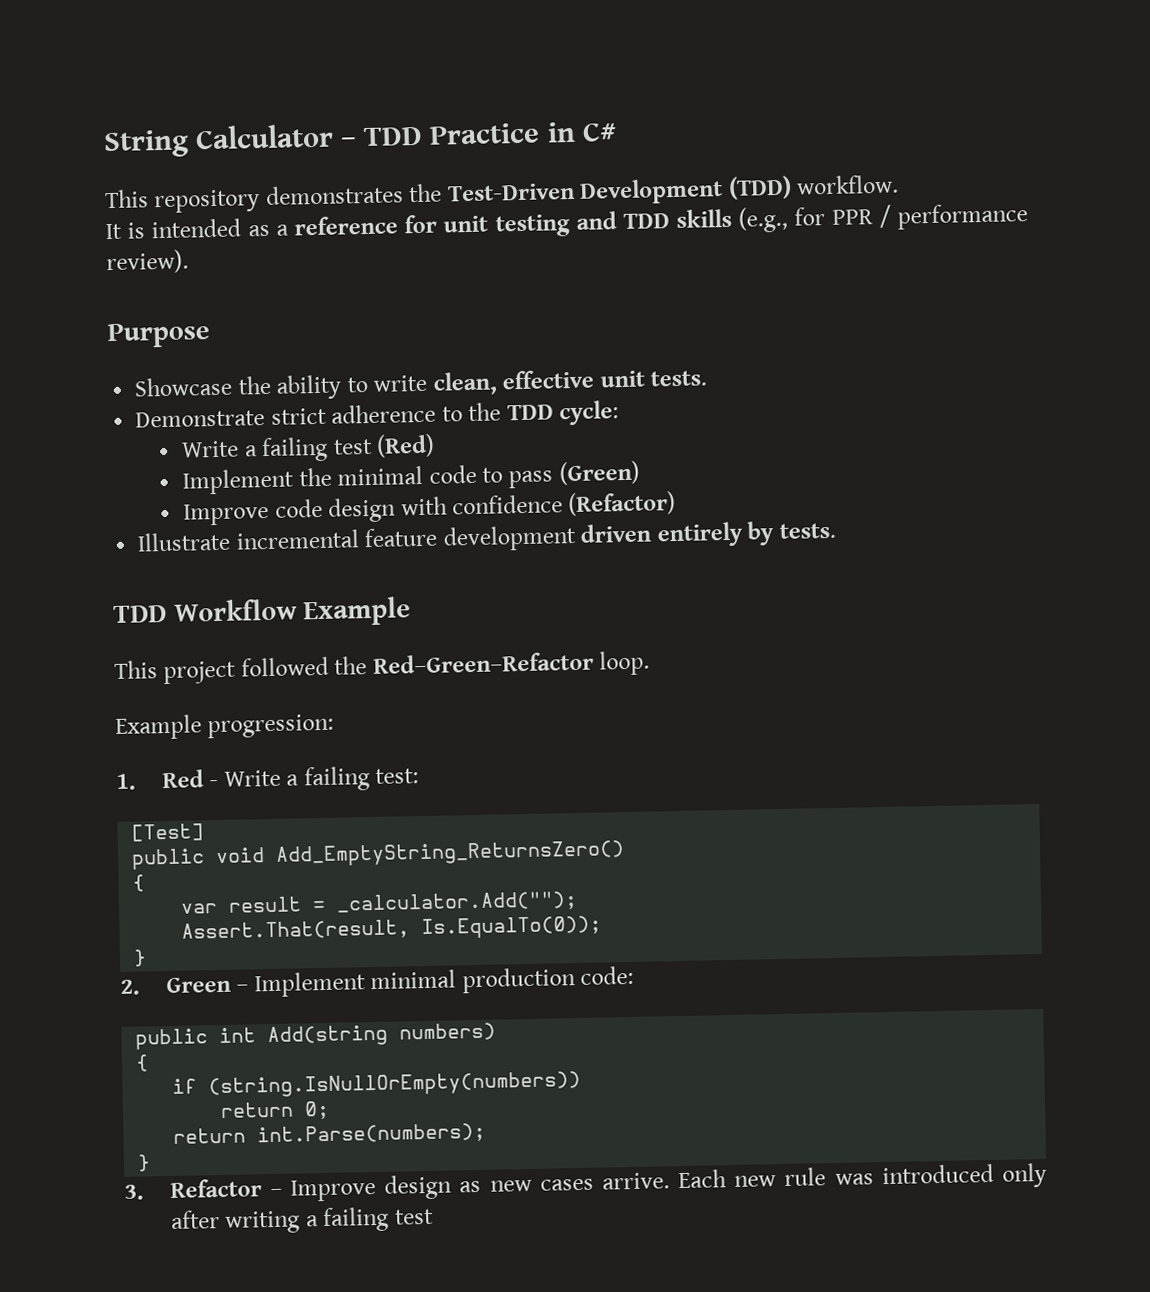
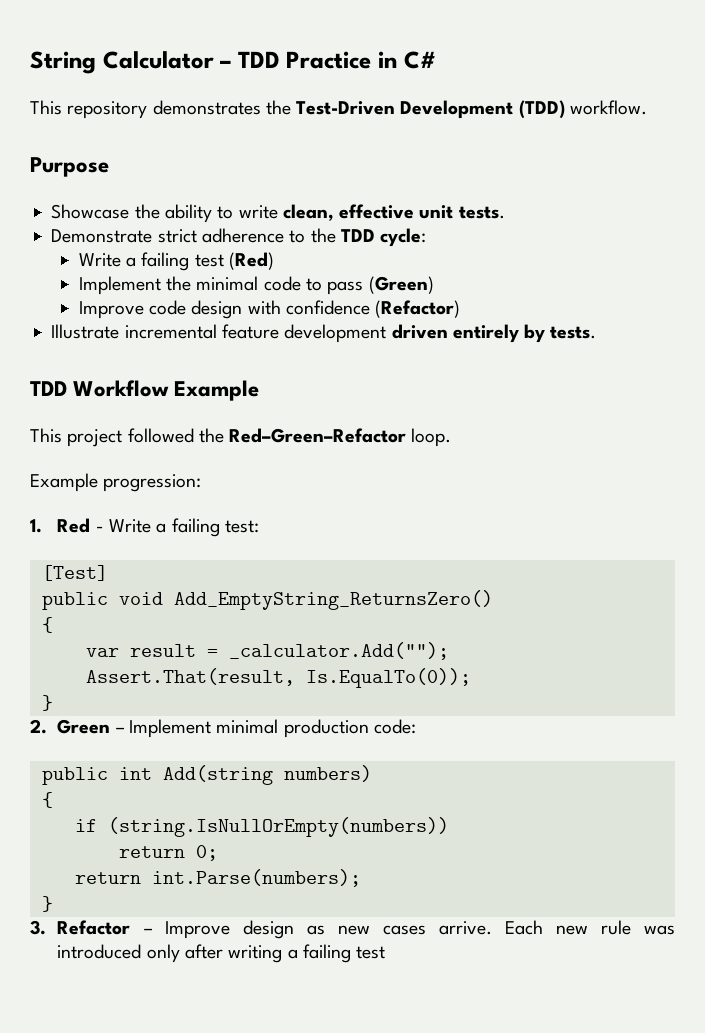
[105,203,1028,240] [106,249,189,275] // It is intended as a reference for unit testing and TDD skills (e.g., for PPR / performance review). -> (647, 107) none

